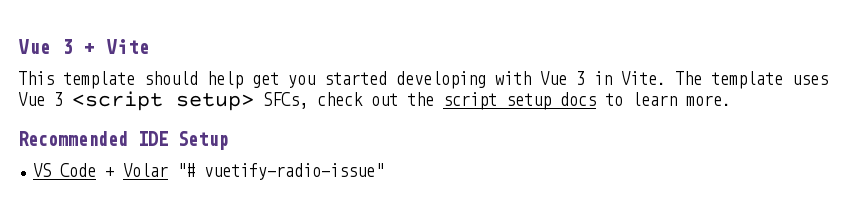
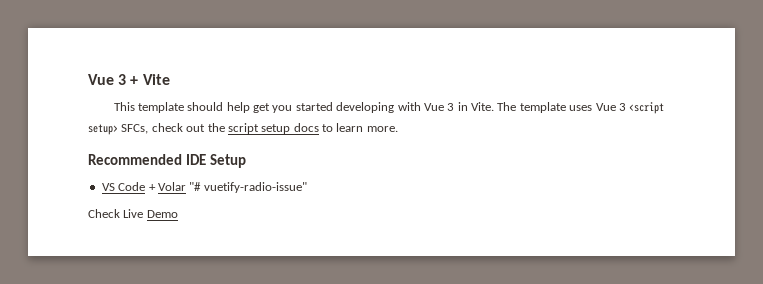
(385, 171) none -> [88,209,178,218] // Check Live Demo

